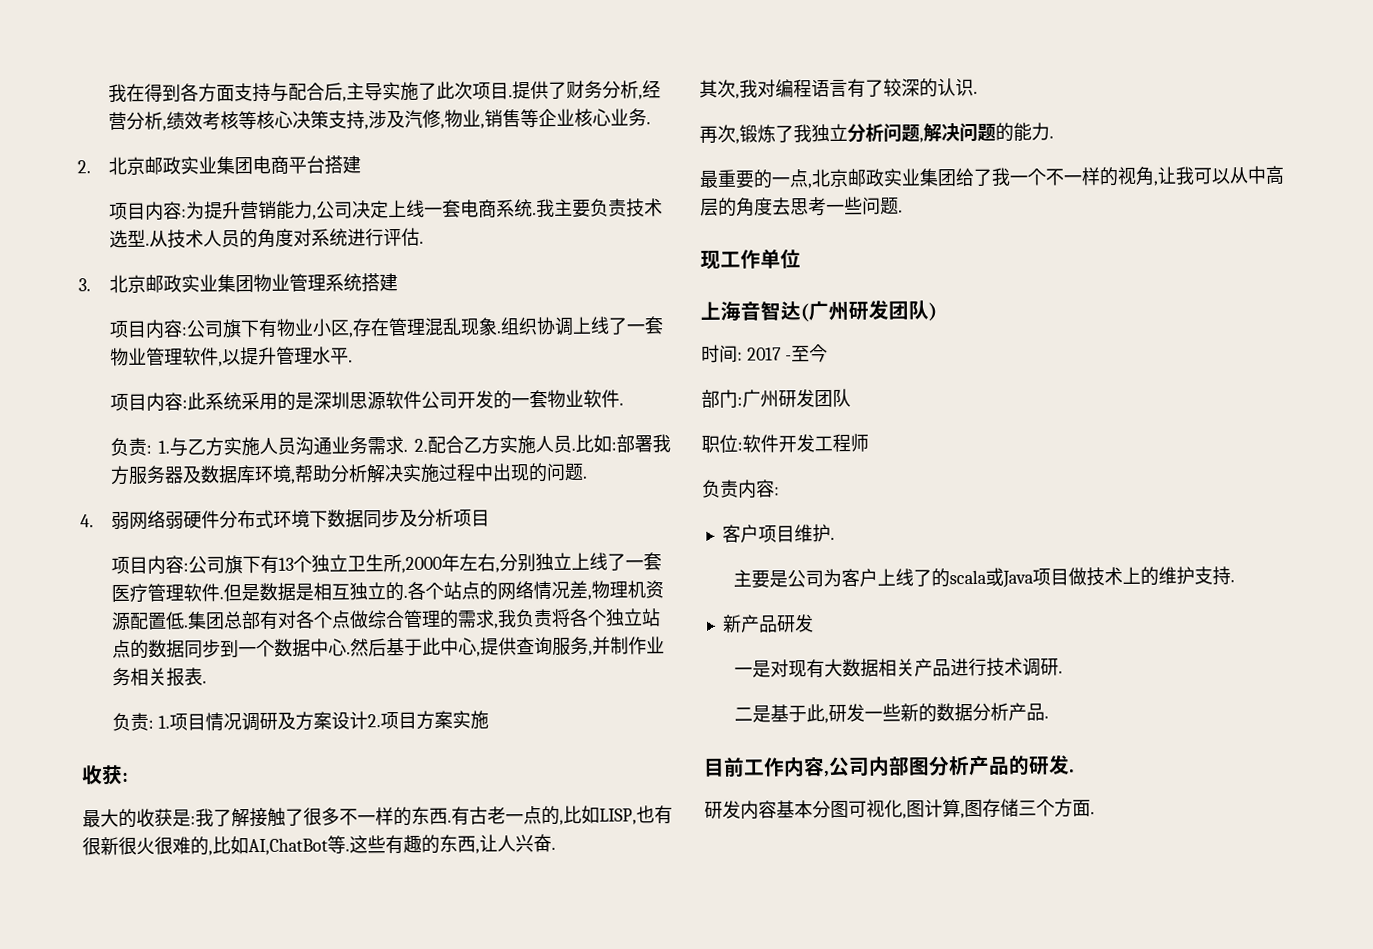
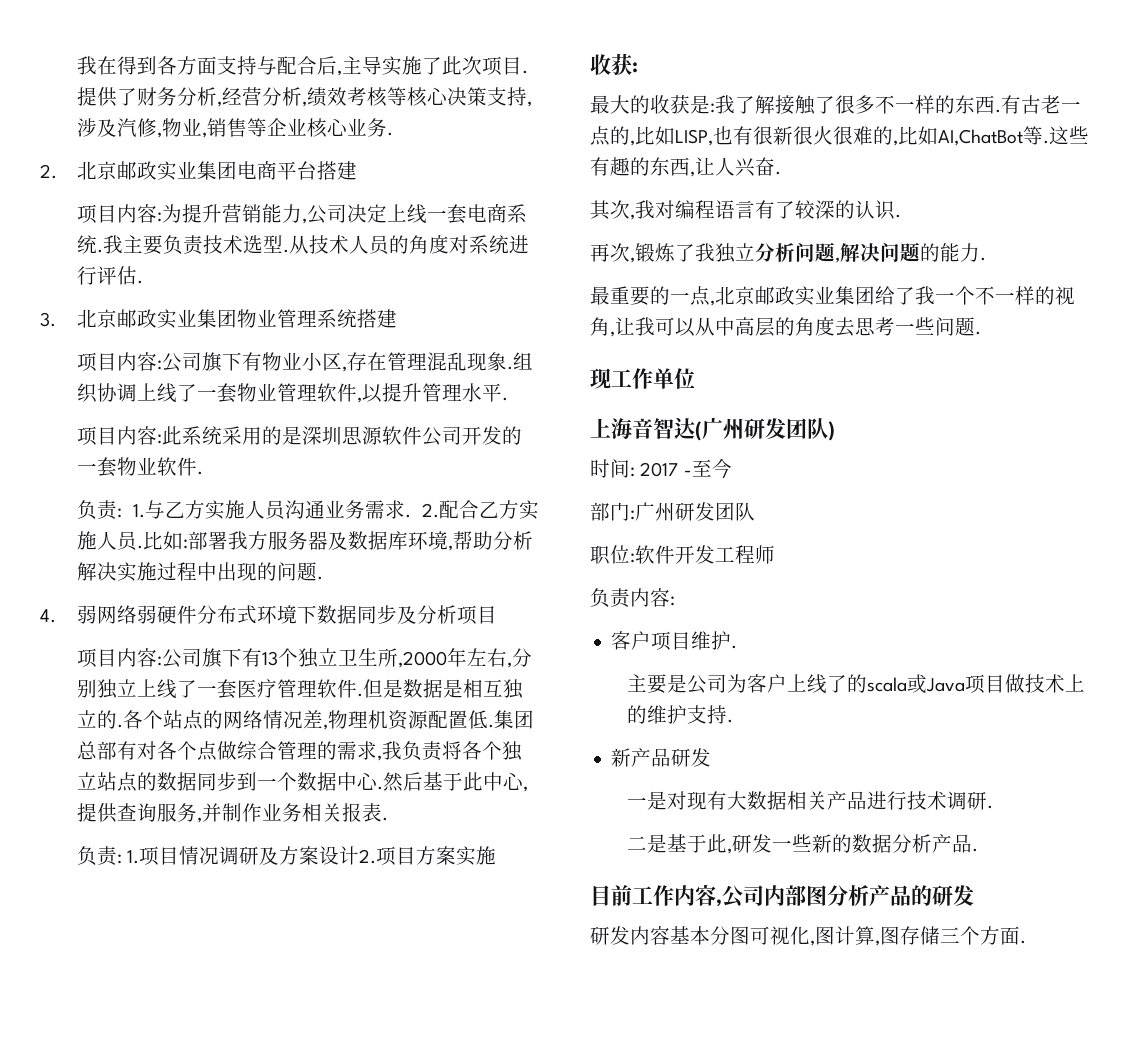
[1069,769,1075,773] . -> (974, 895) none

